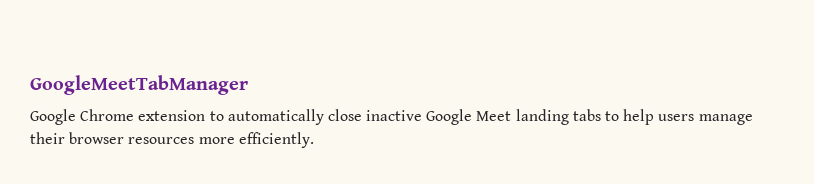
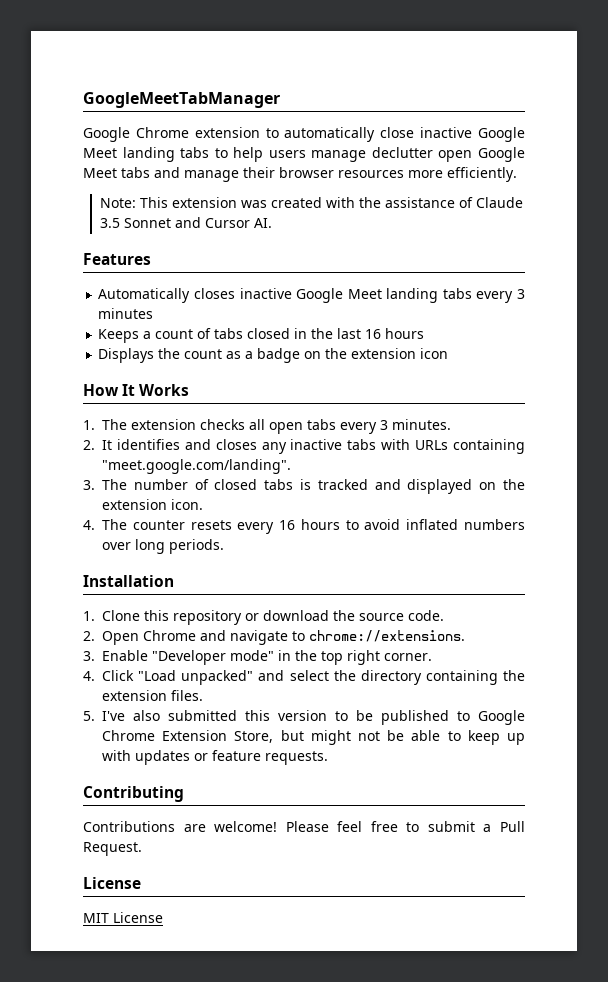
(753, 119) none -> [371,147,525,162] [83,167,239,182] declutter open Google Meet tabs and manage
(314, 140) none -> [99,197,523,208] [99,217,272,228] [83,253,151,265] [98,288,525,303] [98,308,154,319] [98,328,425,343] [98,348,449,363] [83,384,190,396] [83,419,451,434] [83,439,526,454] [102,459,291,474] [83,479,526,494] [102,499,203,510] [83,519,525,534] [102,539,224,554] [83,575,174,587] [83,610,444,625] [83,630,465,645] [83,650,432,665] [83,670,525,685] [102,690,203,701] [83,710,525,725] [102,730,525,745] [102,750,328,765] [83,786,184,802] [83,821,525,832] [83,842,142,856] [83,877,141,889] [83,912,163,923] // Note: This extension was created with the assistance of Claude 3.5 Sonnet and Cursor AI. // Features // Automatically closes inactive Google Meet landing tabs every 3 minutes // Keeps a count of tabs closed in the last 16 hours // Displays the count as a badge on the extension icon // How It Works // 1. The extension checks all open tabs every 3 minutes. // 2. It identifies and closes any inactive tabs with URLs containing "meet.google.com/landing". // 3. The number of closed tabs is tracked and displayed on the extension icon. // 4. The counter resets every 16 hours to avoid inflated numbers over long periods. // Installation // 1. Clone this repository or download the source code. // 2. Open Chrome and navigate to chrome://extensions. // 3. Enable "Developer mode" in the top right corner. // 4. Click "Load unpacked" and select the directory containing the extension files. // 5. I've also submitted this version to be published to Google Chrome Extension Store, but might not be able to keep up with updates or feature requests. // Contributing // Contributions are welcome! Please feel free to submit a Pull Request. // License // MIT License

